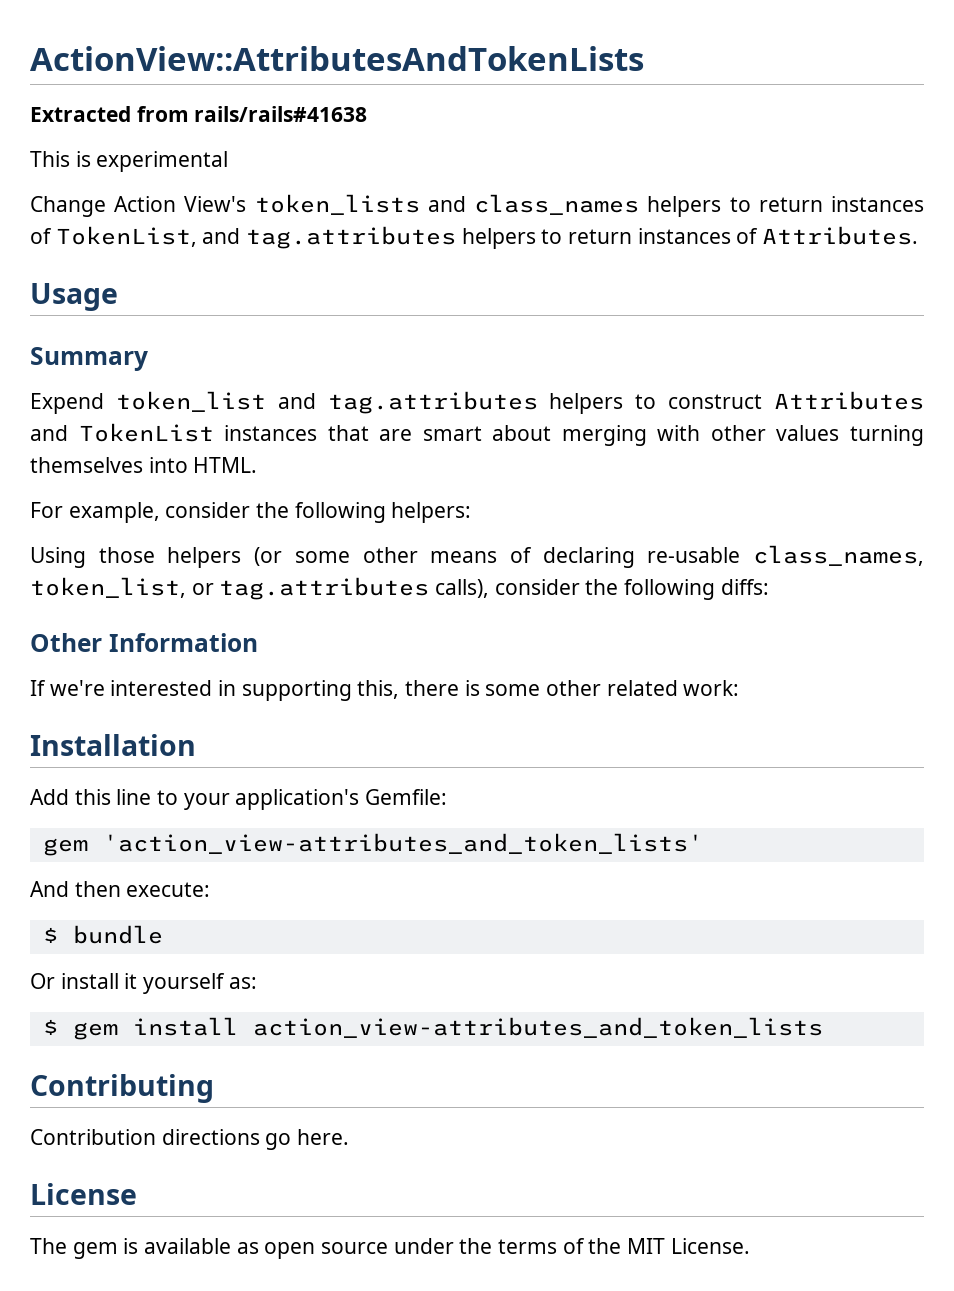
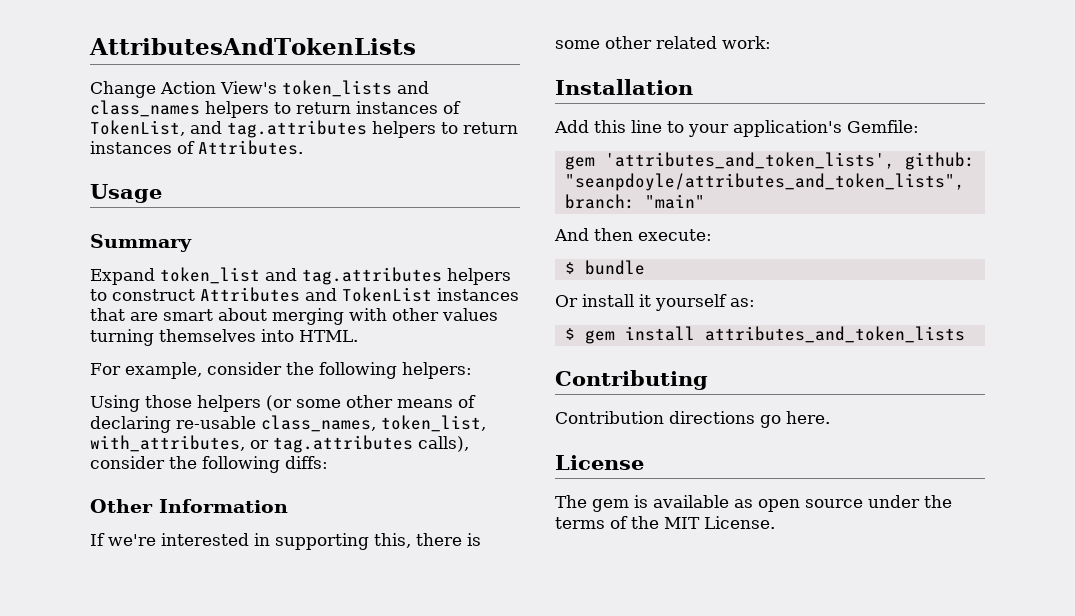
[30,46,644,71] [30,106,368,122] [30,151,229,172] ActionView::AttributesAndTokenLists // Extracted from rails/rails#41638 // This is experimental -> [89,38,416,55] AttributesAndTokenLists
[30,393,104,414] Expend -> [90,268,155,285] Expand
(186, 587) none -> [90,435,245,452] with_attributes,
[102,833,703,854] 'action_view-attributes_and_token_lists' -> [604,152,975,170] [564,173,965,191] [564,194,705,209] 'attributes_and_token_lists', github: "seanpdoyle/attributes_and_token_lists", branch: "main"
[252,1017,823,1038] action_view-attributes_and_token_lists -> [704,326,965,343] attributes_and_token_lists

